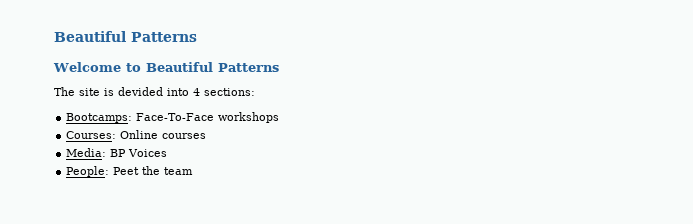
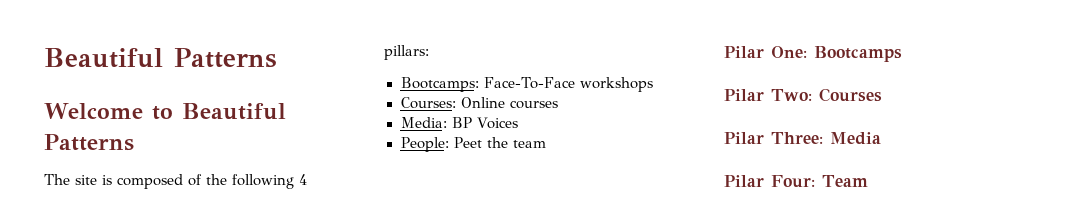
[118,87,255,96] devided into 4 sections: -> [117,174,307,189] [384,45,429,60] composed of the following 4 pillars:
(194, 171) none -> [724,46,902,62] [724,88,882,102] [724,132,881,145] [724,175,868,188] // Pilar One: Bootcamps // Pilar Two: Courses // Pilar Three: Media // Pilar Four: Team

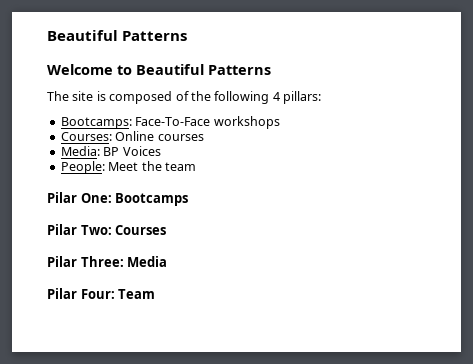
[453,137,482,148] Peet -> [108,162,139,171] Meet

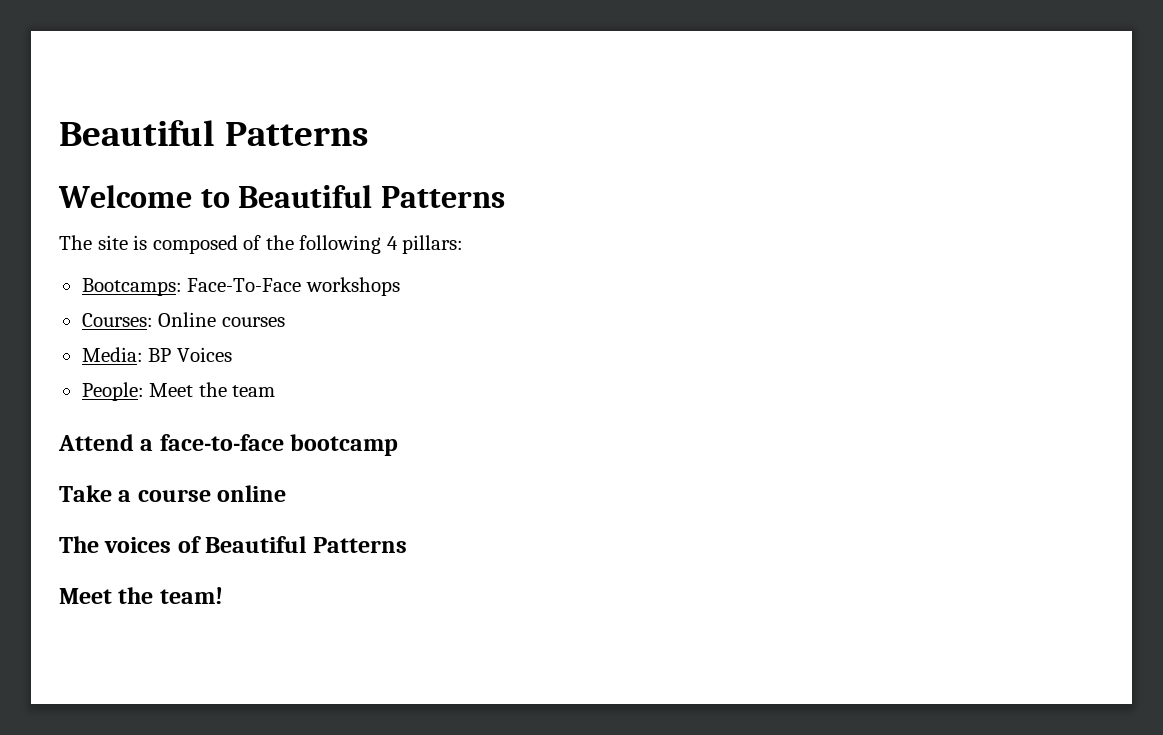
[47,192,189,206] [47,224,167,235] [47,256,168,267] [47,288,156,299] Pilar One: Bootcamps // Pilar Two: Courses // Pilar Three: Media // Pilar Four: Team -> [58,434,399,456] [59,485,287,502] [59,536,407,553] [59,587,223,604] Attend a face-to-face bootcamp // Take a course online // The voices of Beautiful Patterns // Meet the team!

